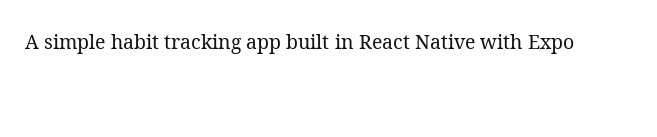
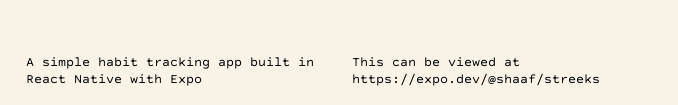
(574, 44) none -> [352,57,520,67] [352,73,600,86] // This can be viewed at https://expo.dev/@shaaf/streeks

